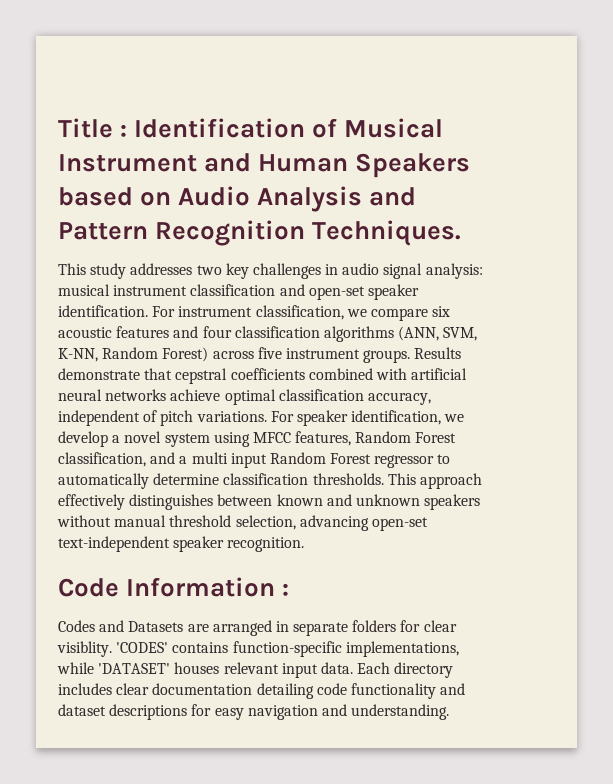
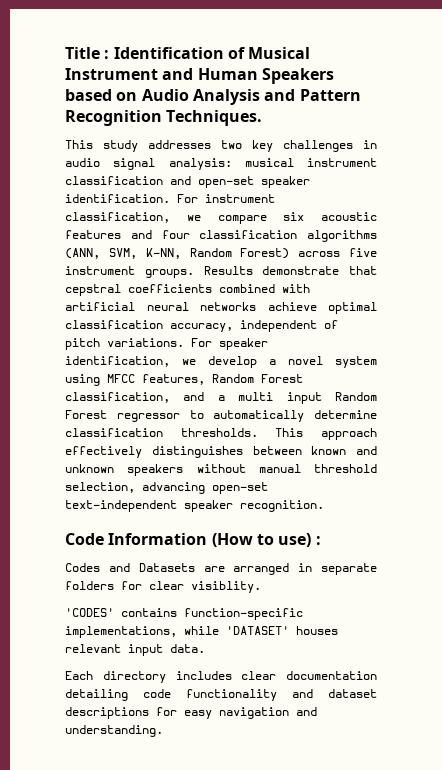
(276, 587) none -> [211,533,312,547] (How to use)
(112, 649) none -> (261, 587) //
(353, 668) none -> (205, 648) //

